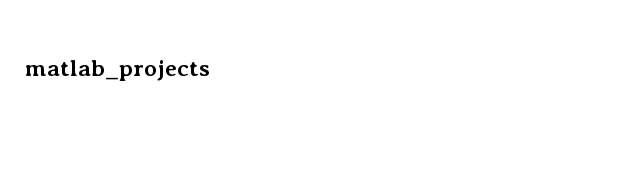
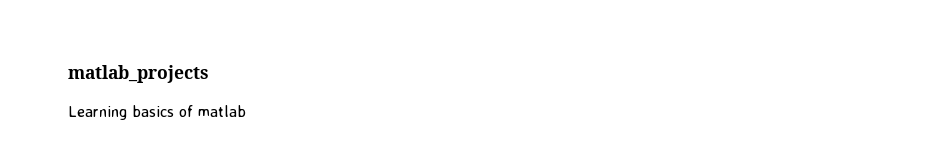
(210, 70) none -> [68,105,246,120] // Learning basics of matlab

